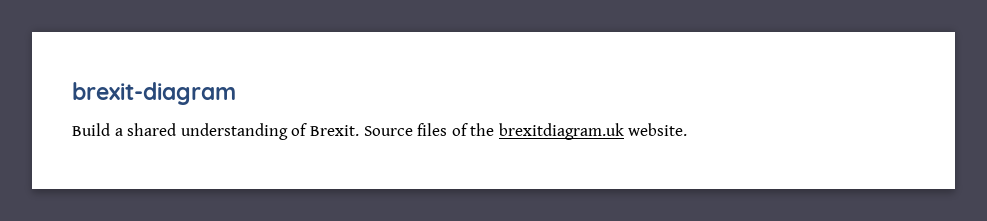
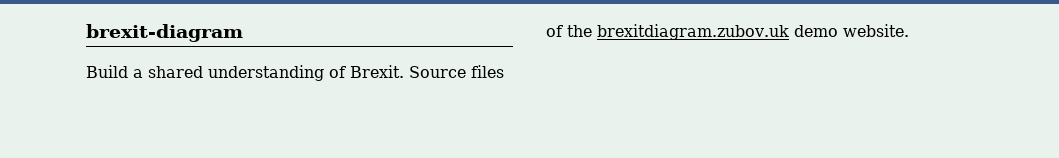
[498,123,624,140] brexitdiagram.uk -> [597,24,838,40] brexitdiagram.zubov.uk demo

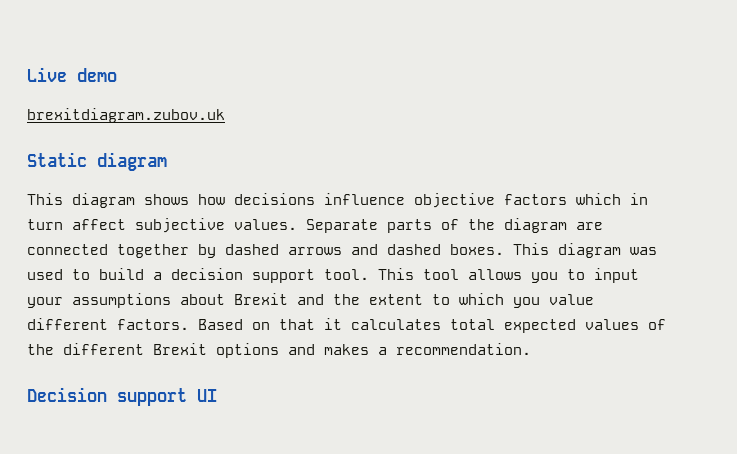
[86,24,243,42] [86,65,504,81] [546,24,909,40] brexit-diagram // Build a shared understanding of Brexit. Source files of the brexitdiagram.zubov.uk demo website. -> [27,67,117,82] [27,108,225,123] [27,152,167,171] [27,193,648,208] [27,218,603,233] [27,243,657,258] [27,268,639,283] [27,293,594,308] [27,318,666,333] [27,343,531,358] [27,387,217,406] Live demo // brexitdiagram.zubov.uk // Static diagram // This diagram shows how decisions influence objective factors which in turn affect subjective values. Separate parts of the diagram are connected together by dashed arrows and dashed boxes. This diagram was used to build a decision support tool. This tool allows you to input your assumptions about Brexit and the extent to which you value different factors. Based on that it calculates total expected values of the different Brexit options and makes a recommendation. // Decision support UI

